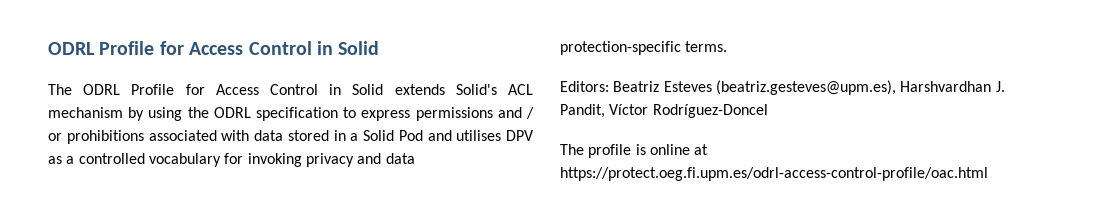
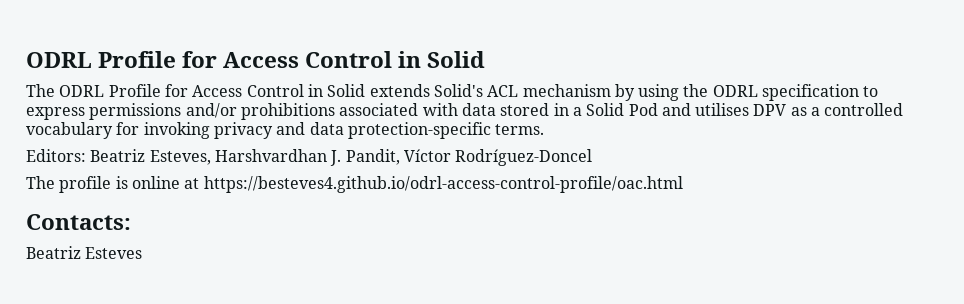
[497,107,534,119] [48,133,62,141] and / or -> [185,103,237,118] and/or
[663,80,896,95] Esteves (beatriz.gesteves@upm.es), -> [149,150,211,165] Esteves,
[560,167,988,181] https://protect.oeg.fi.upm.es/odrl-access-control-profile/oac.html -> [203,176,683,193] [26,214,131,230] [26,246,143,259] https://besteves4.github.io/odrl-access-control-profile/oac.html // Contacts: // Beatriz Esteves

